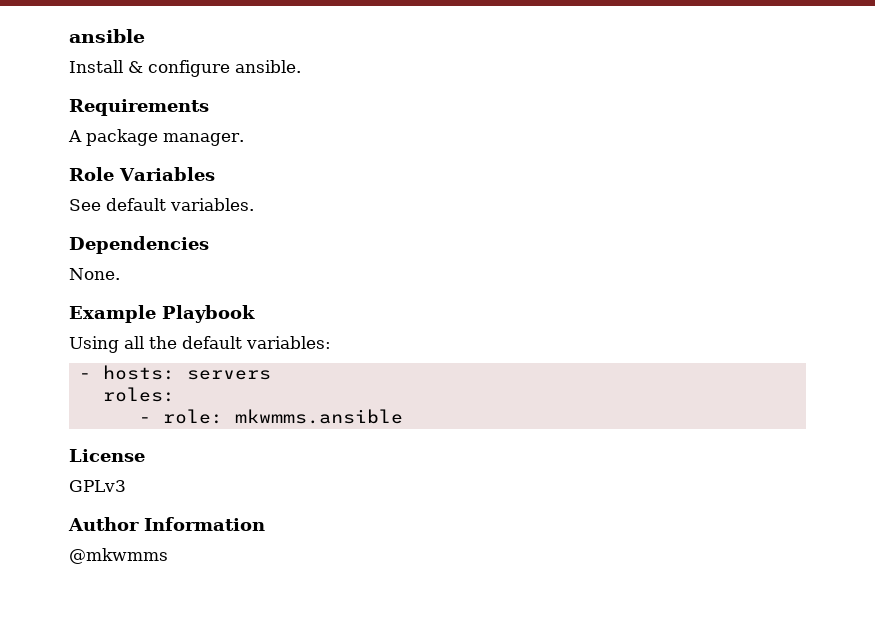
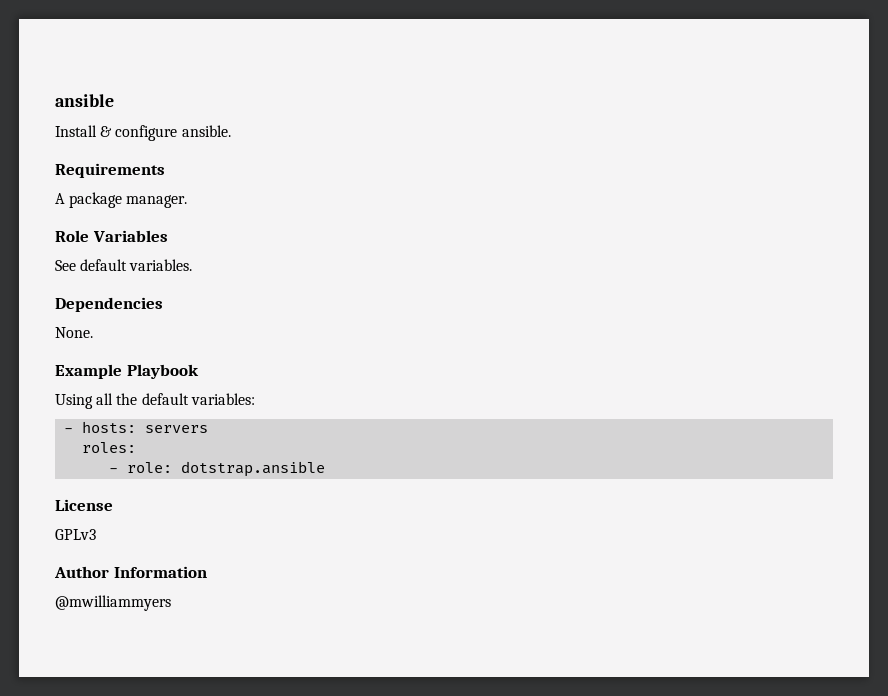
[234,409,403,424] mkwmms.ansible -> [181,461,326,477] dotstrap.ansible
[69,548,168,564] @mkwmms -> [55,595,171,611] @mwilliammyers

